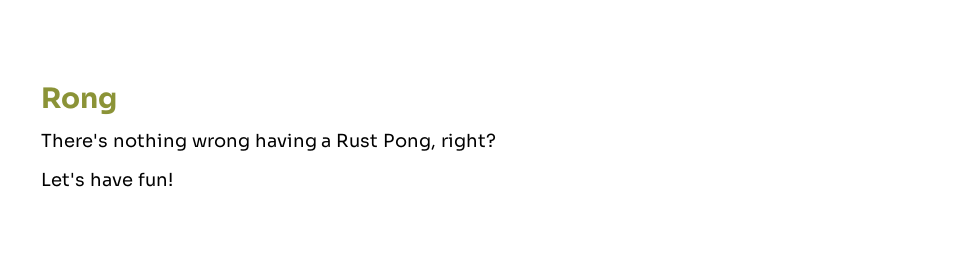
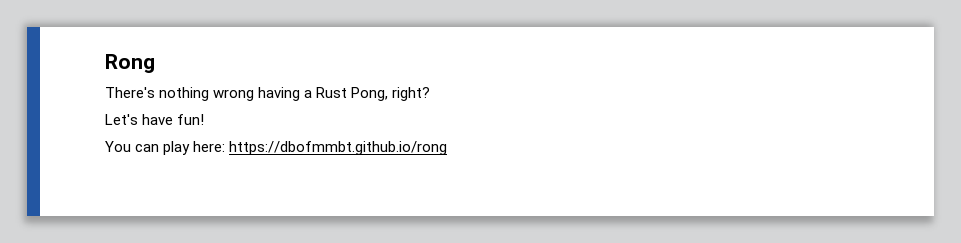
(173, 179) none -> [105,141,448,155] // You can play here: https://dbofmmbt.github.io/rong

